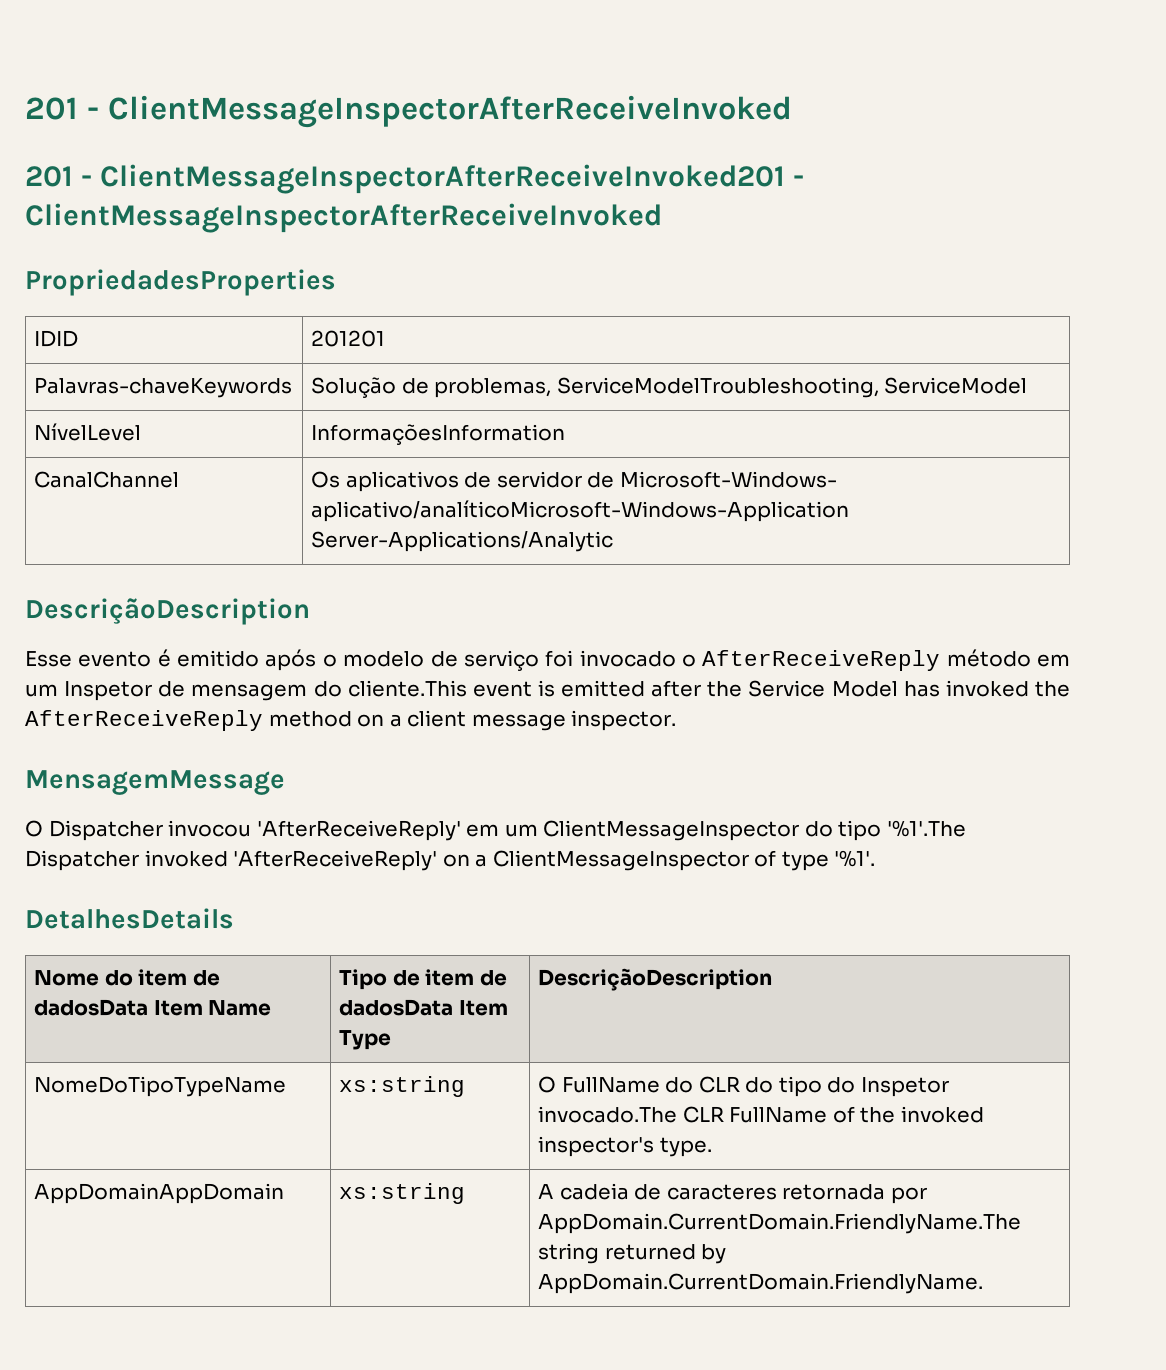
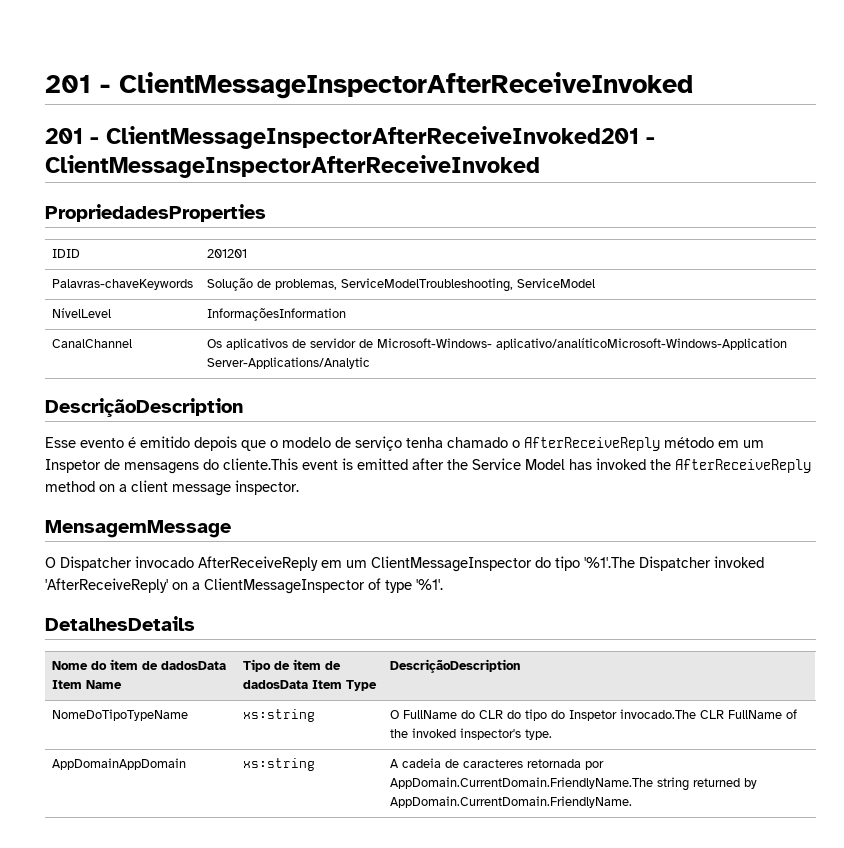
[265,649,317,671] após -> [194,436,266,451] depois que
[545,650,676,667] foi invocado -> [406,437,508,448] tenha chamado
[191,684,308,701] mensagem -> [124,462,199,474] mensagens
[168,820,461,841] invocou 'AfterReceiveReply' -> [135,556,318,571] invocado AfterReceiveReply

